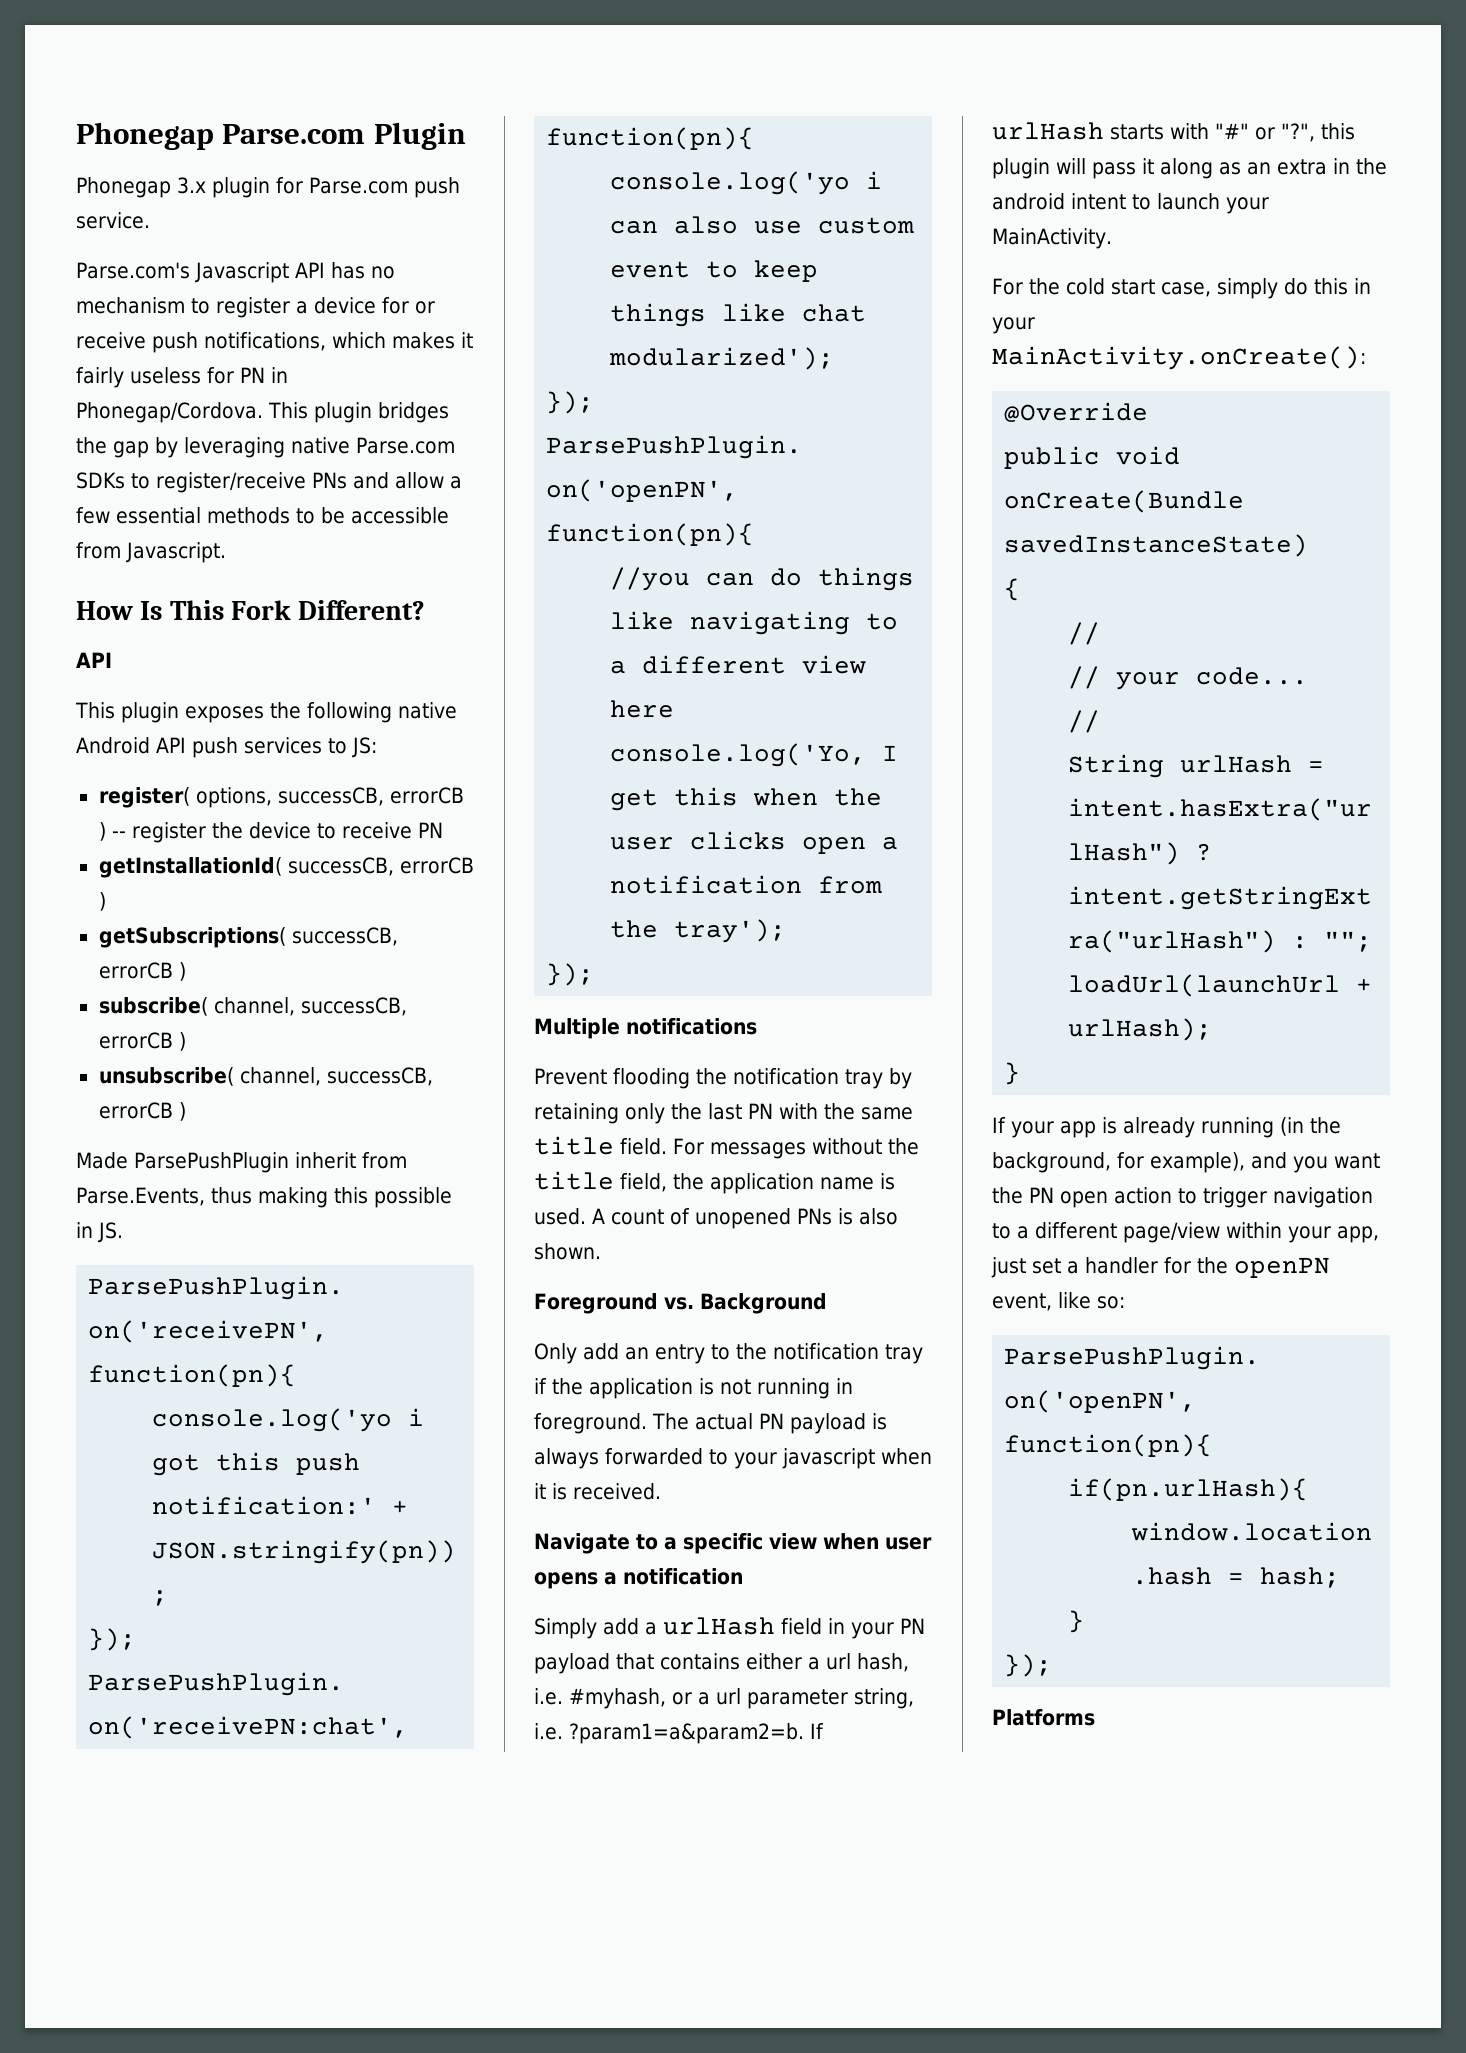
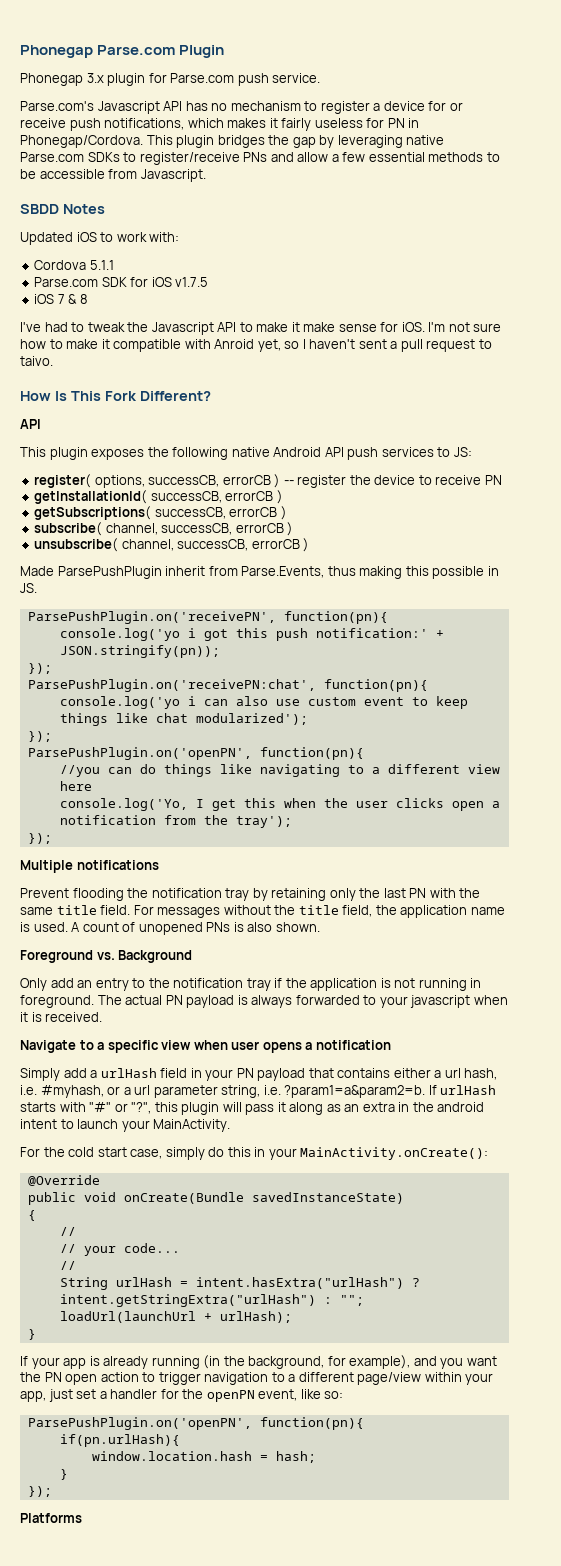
(226, 552) none -> [20,204,105,214] [20,232,180,245] [34,260,114,270] [34,277,209,287] [34,294,88,304] [20,322,502,335] [20,339,492,352] [20,356,53,366] // SBDD Notes // Updated iOS to work with: // Cordova 5.1.1 // Parse.com SDK for iOS v1.7.5 // iOS 7 & 8 // I've had to tweak the Javascript API to make it make sense for iOS. I'm not sure how to make it compatible with Anroid yet, so I haven't sent a pull request to taivo.

